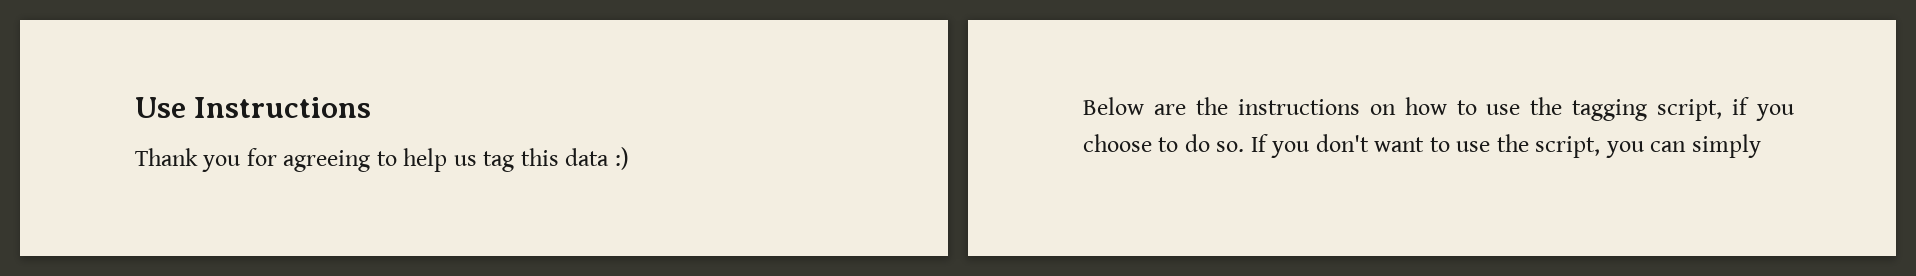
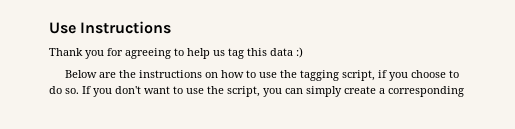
(1761, 146) none -> [344,86,464,97] create a corresponding

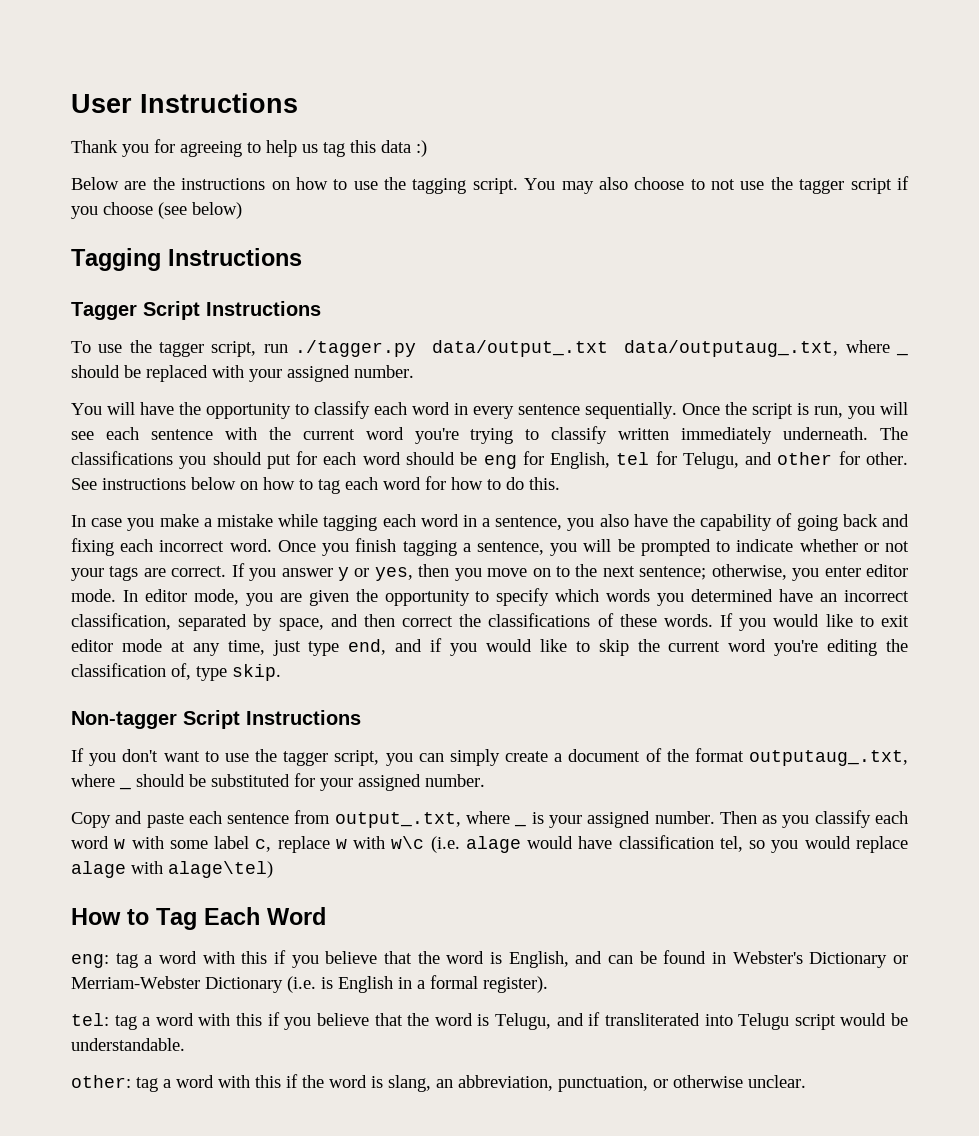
[49,22,76,34] Use -> [71,94,132,113] User
[341,70,459,81] [49,86,79,94] script, if you choose to do so. -> [472,176,910,194] [71,202,242,219] [71,248,302,271] [71,301,321,320] [71,340,890,357] [896,353,909,356] [71,365,414,382] [71,401,908,419] [71,426,909,444] [71,451,909,469] [71,476,560,494] [71,513,909,531] [71,538,909,556] [71,563,909,581] [71,588,910,606] [71,613,909,631] [71,638,908,656] [71,663,281,681] [71,710,361,729] script. You may also choose to not use the tagger script if you choose (see below) // Tagging Instructions // Tagger Script Instructions // To use the tagger script, run ./tagger.py data/output_.txt data/outputaug_.txt, where _ should be replaced with your assigned number. // You will have the opportunity to classify each word in every sentence sequentially. Once the script is run, you will see each sentence with the current word you're trying to classify written immediately underneath. The classifications you should put for each word should be eng for English, tel for Telugu, and other for other. See instructions below on how to tag each word for how to do this. // In case you make a mistake while tagging each word in a sentence, you also have the capability of going back and fixing each incorrect word. Once you finish tagging a sentence, you will be prompted to indicate whether or not your tags are correct. If you answer y or yes, then you move on to the next sentence; otherwise, you enter editor mode. In editor mode, you are given the opportunity to specify which words you determined have an incorrect classification, separated by space, and then correct the classifications of these words. If you would like to exit editor mode at any time, just type end, and if you would like to skip the current word you're editing the classification of, type skip. // Non-tagger Script Instructions //
(224, 90) none -> [283,751,329,766] tagger
[388,86,464,97] corresponding -> [568,748,908,766] [71,774,115,787] [119,787,131,790] [136,773,485,791] [71,810,511,828] [514,824,527,827] [531,810,908,828] [71,835,908,853] [71,861,273,878] [71,907,326,930] [71,950,908,968] [71,975,548,993] [71,1012,908,1030] [71,1038,185,1051] [71,1074,806,1092] document of the format outputaug_.txt, where _ should be substituted for your assigned number. // Copy and paste each sentence from output_.txt, where _ is your assigned number. Then as you classify each word w with some label c, replace w with w\c (i.e. alage would have classification tel, so you would replace alage with alage\tel) // How to Tag Each Word // eng: tag a word with this if you believe that the word is English, and can be found in Webster's Dictionary or Merriam-Webster Dictionary (i.e. is English in a formal register). // tel: tag a word with this if you believe that the word is Telugu, and if transliterated into Telugu script would be understandable. // other: tag a word with this if the word is slang, an abbreviation, punctuation, or otherwise unclear.

